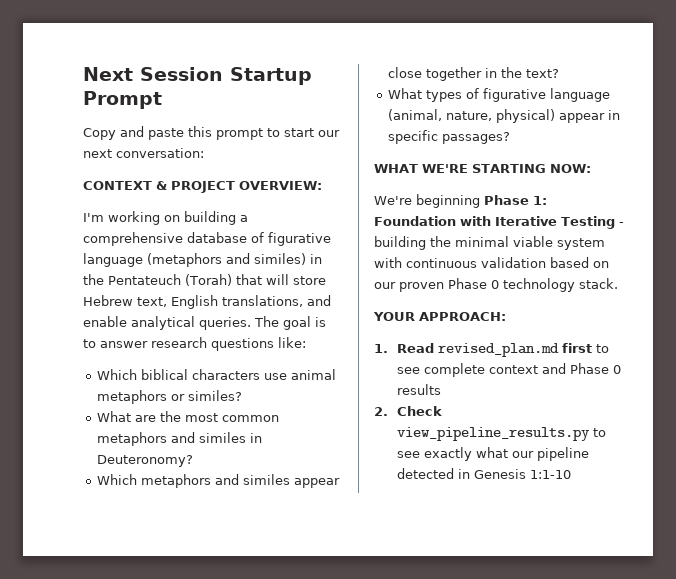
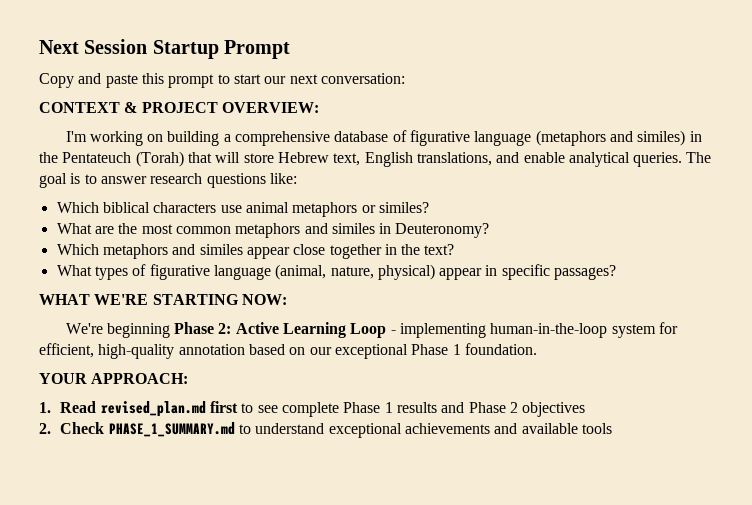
[533,196,547,205] [374,216,624,229] [374,236,605,250] [374,257,609,268] [374,278,618,292] 1: Foundation with Iterative Testing - building the minimal viable system with continuous validation based on our proven Phase 0 technology stack. -> [218,322,679,338] [39,343,537,359] 2: Active Learning Loop - implementing human-in-the-loop system for efficient, high-quality annotation based on our exceptional Phase 1 foundation.
[489,363,622,374] [397,384,442,395] [374,406,443,416] [397,427,607,441] [397,447,590,461] [397,468,572,479] context and Phase 0 results // 2. Check view_pipeline_results.py to see exactly what our pipeline detected in Genesis 1:1-10 -> [343,402,586,417] [39,422,612,438] Phase 1 results and Phase 2 objectives // 2. Check PHASE_1_SUMMARY.md to understand exceptional achievements and available tools

